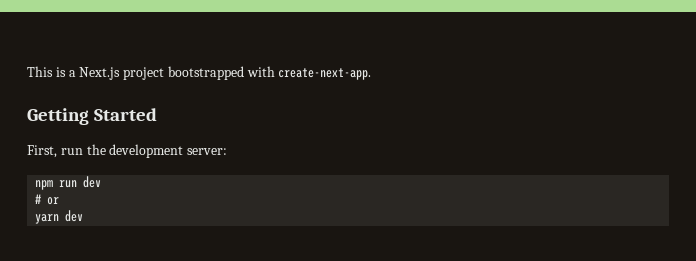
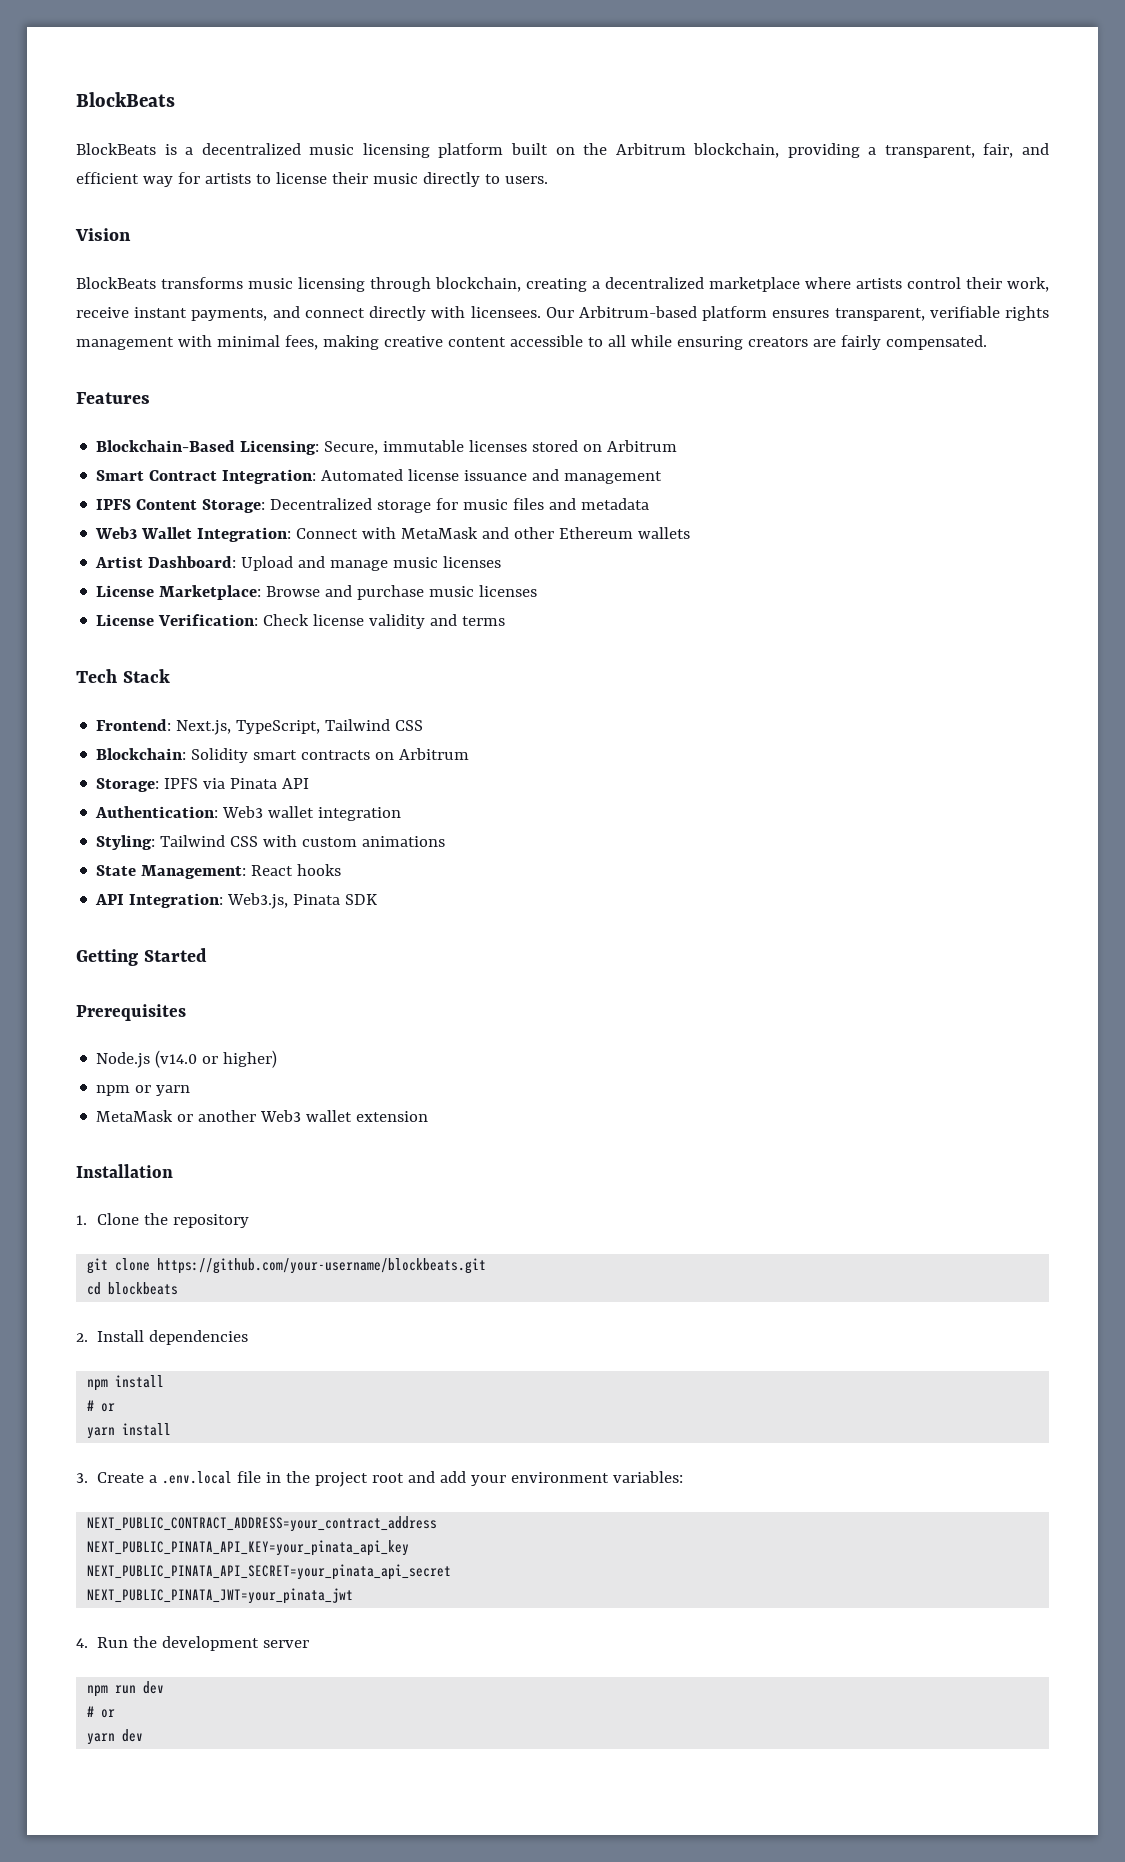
[27,66,372,80] [27,108,158,125] [27,145,83,158] This is a Next.js project bootstrapped with create-next-app. // Getting Started // First, run -> [76,92,175,107] [76,143,1049,158] [76,172,548,187] [75,228,131,241] [76,277,1049,292] [76,306,1049,321] [76,335,987,350] [76,392,150,404] [96,440,678,455] [96,469,663,484] [96,498,650,513] [95,527,691,542] [95,556,502,571] [96,585,538,600] [96,614,506,629] [76,669,170,683] [96,719,424,735] [96,748,470,763] [96,778,310,792] [95,806,402,821] [96,835,446,850] [96,864,342,879] [95,893,378,909] [76,948,207,966] [76,1004,186,1021] [96,1050,278,1068] [96,1085,191,1096] [96,1110,429,1122] [76,1164,173,1178] [76,1213,250,1228] [87,1258,487,1274] [87,1282,179,1295] [76,1330,249,1345] [87,1375,165,1391] [87,1400,116,1412] [87,1423,172,1439] [76,1471,684,1487] [87,1516,438,1532] [87,1540,410,1556] [87,1564,452,1580] [87,1588,354,1604] [76,1637,129,1648] BlockBeats // BlockBeats is a decentralized music licensing platform built on the Arbitrum blockchain, providing a transparent, fair, and efficient way for artists to license their music directly to users. // Vision // BlockBeats transforms music licensing through blockchain, creating a decentralized marketplace where artists control their work, receive instant payments, and connect directly with licensees. Our Arbitrum-based platform ensures transparent, verifiable rights management with minimal fees, making creative content accessible to all while ensuring creators are fairly compensated. // Features // Blockchain-Based Licensing: Secure, immutable licenses stored on Arbitrum // Smart Contract Integration: Automated license issuance and management // IPFS Content Storage: Decentralized storage for music files and metadata // Web3 Wallet Integration: Connect with MetaMask and other Ethereum wallets // Artist Dashboard: Upload and manage music licenses // License Marketplace: Browse and purchase music licenses // License Verification: Check license validity and terms // Tech Stack // Frontend: Next.js, TypeScript, Tailwind CSS // Blockchain: Solidity smart contracts on Arbitrum // Storage: IPFS via Pinata API // Authentication: Web3 wallet integration // Styling: Tailwind CSS with custom animations // State Management: React hooks // API Integration: Web3.js, Pinata SDK // Getting Started // Prerequisites // Node.js (v14.0 or higher) // npm or yarn // MetaMask or another Web3 wallet extension // Installation // 1. Clone the repository // git clone https://github.com/your-username/blockbeats.git // cd blockbeats // 2. Install dependencies // npm install // # or // yarn install // 3. Create a .env.local file in the project root and add your environment variables: // NEXT_PUBLIC_CONTRACT_ADDRESS=your_contract_address // NEXT_PUBLIC_PINATA_API_KEY=your_pinata_api_key // NEXT_PUBLIC_PINATA_API_SECRET=your_pinata_api_secret // NEXT_PUBLIC_PINATA_JWT=your_pinata_jwt // 4. Run
[187,148,228,155] server: -> [263,1640,310,1648] server

